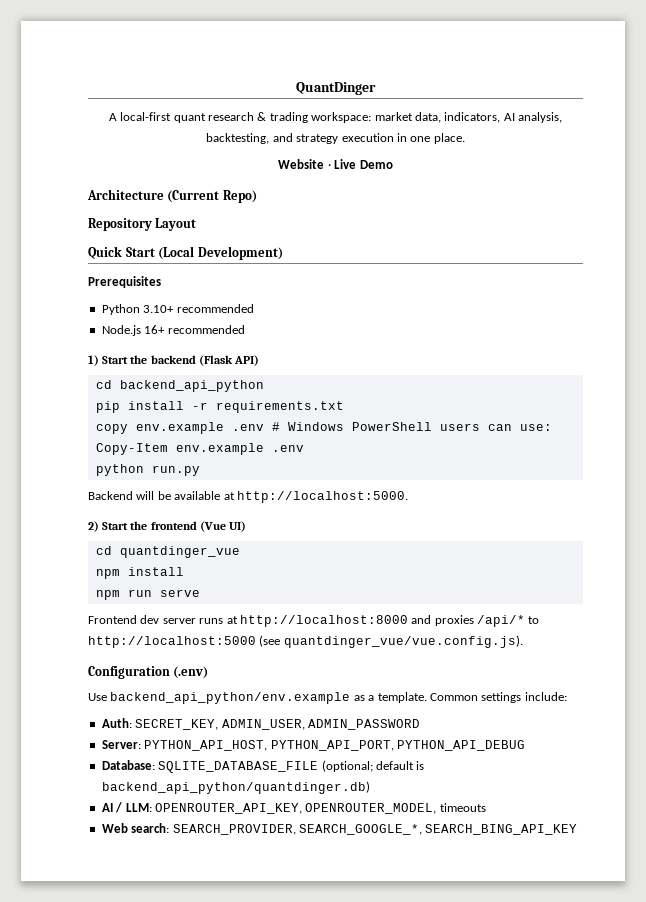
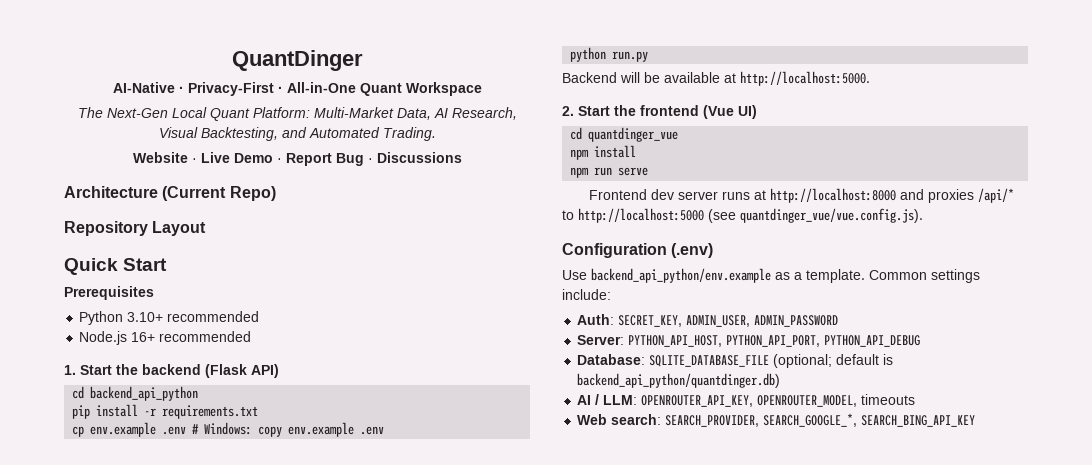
[108,112,563,123] [206,133,465,144] A local-first quant research & trading workspace: market data, indicators, AI analysis, backtesting, and strategy execution in one place. -> [112,82,482,96] [77,107,517,121] [158,127,436,141] AI-Native · Privacy-First · All-in-One Quant Workspace // The Next-Gen Local Quant Platform: Multi-Market Data, AI Research, Visual Backtesting, and Automated Trading.
(393, 164) none -> [276,152,462,166] · Report Bug · Discussions
[158,246,283,260] (Local Development) -> (168, 264) none
[88,355,99,366] 1) -> [64,365,76,375] 1.
[95,424,128,434] copy -> [72,426,85,437] cp
[287,422,552,431] [95,443,168,455] Windows PowerShell users can use: Copy-Item -> [204,422,283,437] Windows: copy
[88,521,99,532] 2) -> [562,106,574,116] 2.

